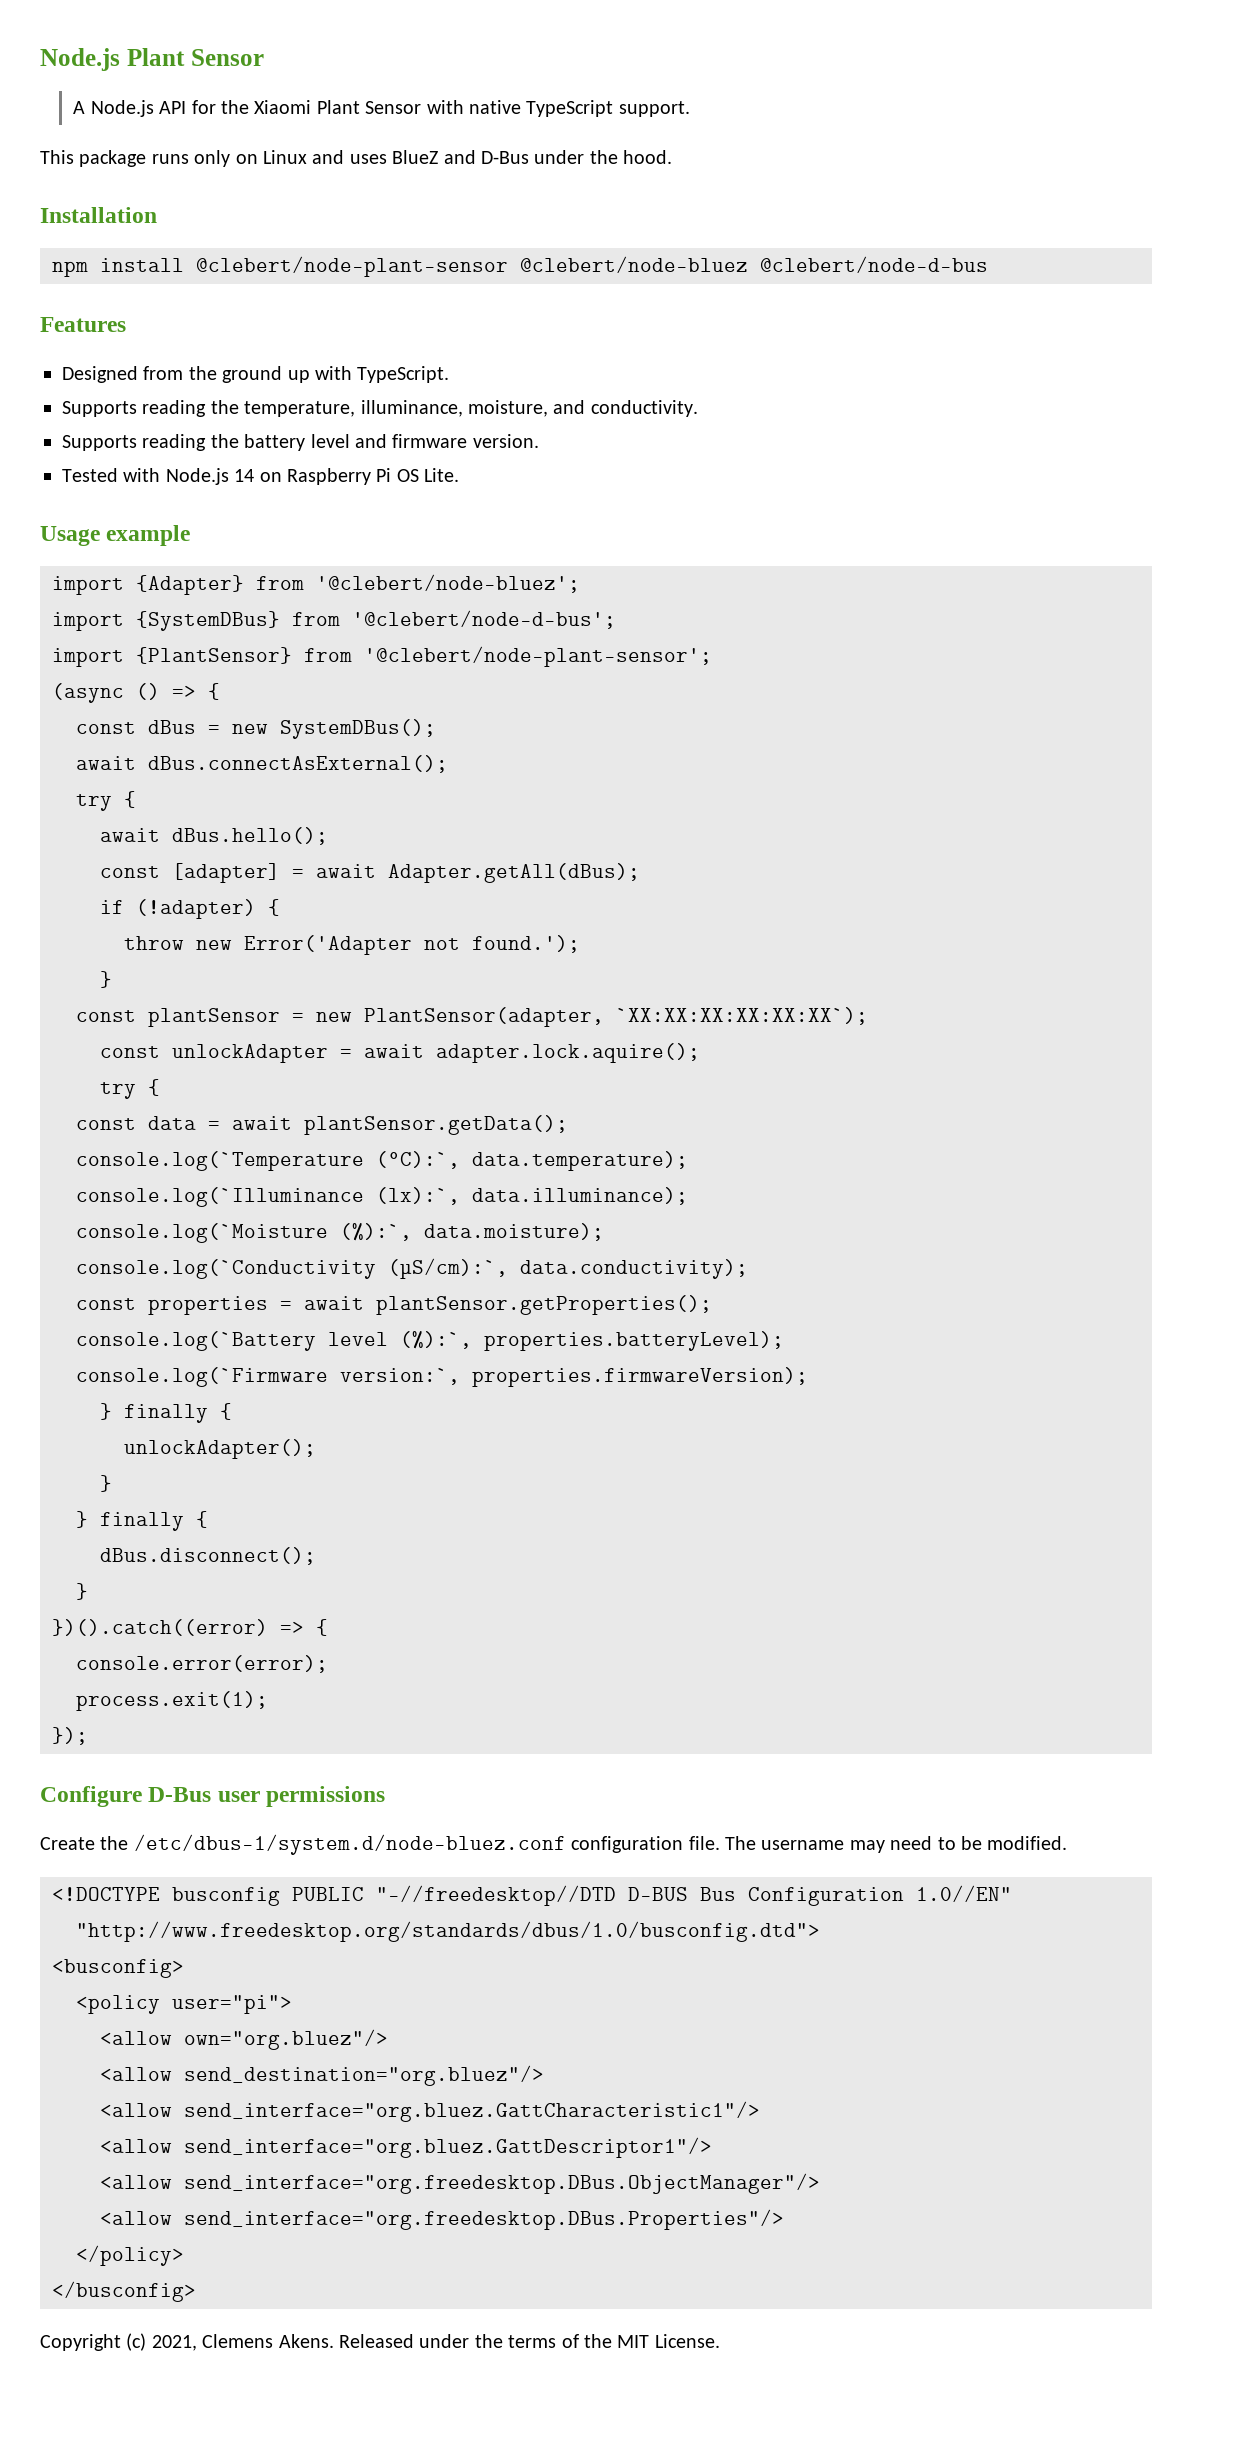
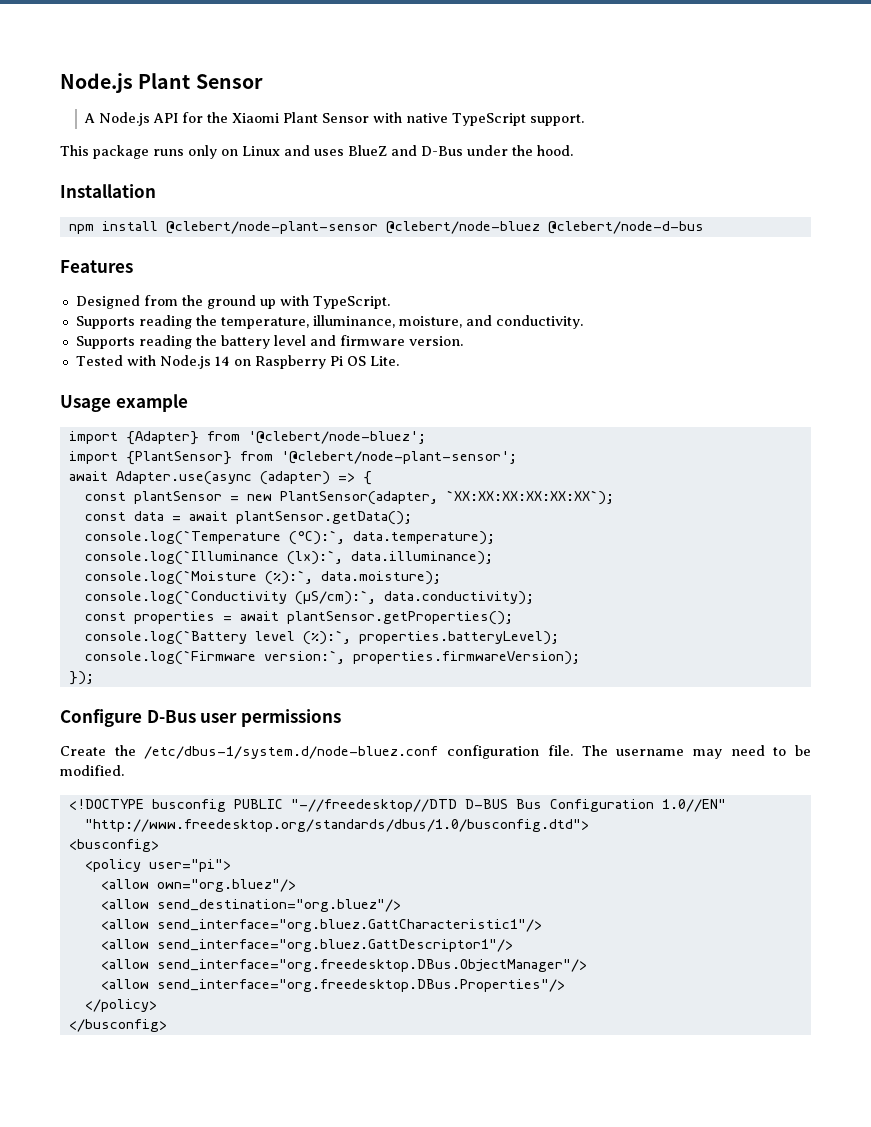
[52,610,616,631] // import {SystemDBus} from '@clebert/node-d-bus'; -> (426, 437) none
[52,683,220,703] [76,719,436,739] [76,755,448,773] [76,791,136,811] [100,827,328,845] [100,863,640,883] [100,899,280,919] [124,935,580,955] [100,971,112,988] (async () => { // const dBus = new SystemDBus(); // await dBus.connectAsExternal(); // try { // await dBus.hello(); // const [adapter] = await Adapter.getAll(dBus); // if (!adapter) { // throw new Error('Adapter not found.'); // } -> [68,471,372,485] await Adapter.use(async (adapter) => {
[100,1043,700,1063] [100,1079,160,1099] // const unlockAdapter = await adapter.lock.aquire(); // try { -> (614, 497) none
[100,1403,232,1423] [124,1439,316,1459] [100,1475,112,1492] [76,1511,208,1531] [100,1547,316,1565] [76,1583,88,1600] [52,1619,328,1636] [76,1655,328,1673] [76,1691,268,1711] // } finally { // unlockAdapter(); // } // } finally { // dBus.disconnect(); // } // })().catch((error) => { // console.error(error); // process.exit(1); -> (580, 658) none
[40,2333,720,2351] // Copyright (c) 2021, Clemens Akens. Released under the terms of the MIT License. -> (167, 1025) none

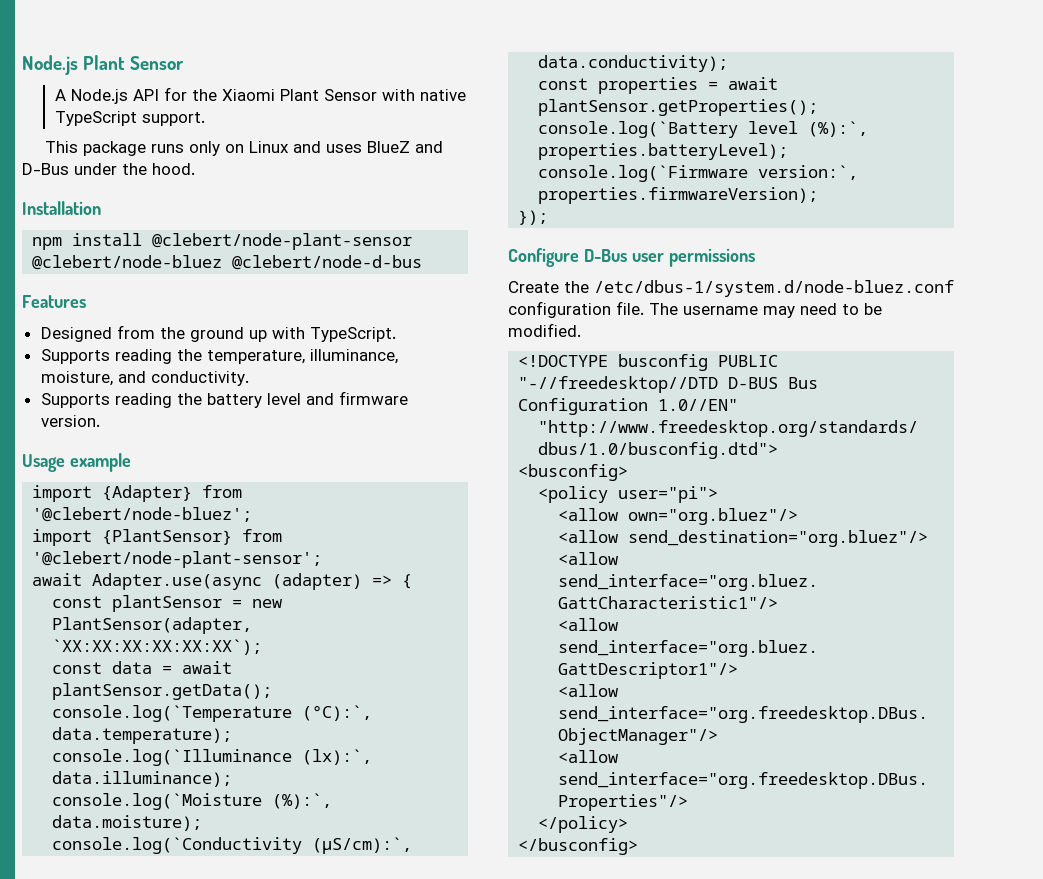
[75,355,399,369] // Tested with Node.js 14 on Raspberry Pi OS Lite. -> (100, 421) none

